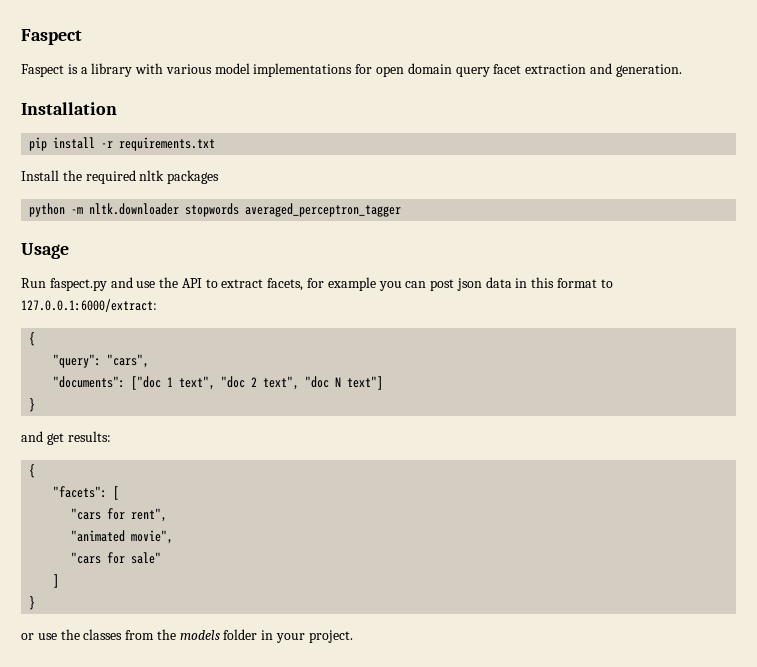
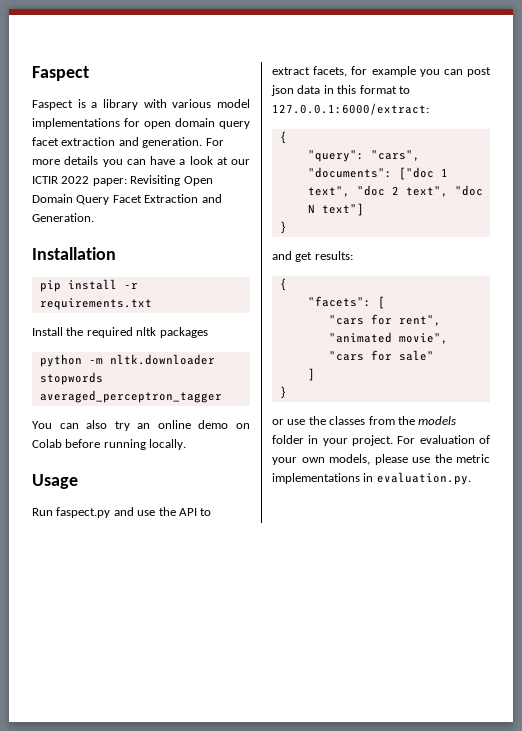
(682, 70) none -> [205,138,224,146] [32,156,250,167] [32,175,213,186] [32,194,222,205] [32,213,94,222] For more details you can have a look at our ICTIR 2022 paper: Revisiting Open Domain Query Facet Extraction and Generation.
(402, 210) none -> [32,420,250,431] [32,439,187,450] // You can also try an online demo on Colab before running locally.
(353, 636) none -> [397,435,490,444] [272,454,490,465] [272,472,471,485] For evaluation of your own models, please use the metric implementations in evaluation.py.

